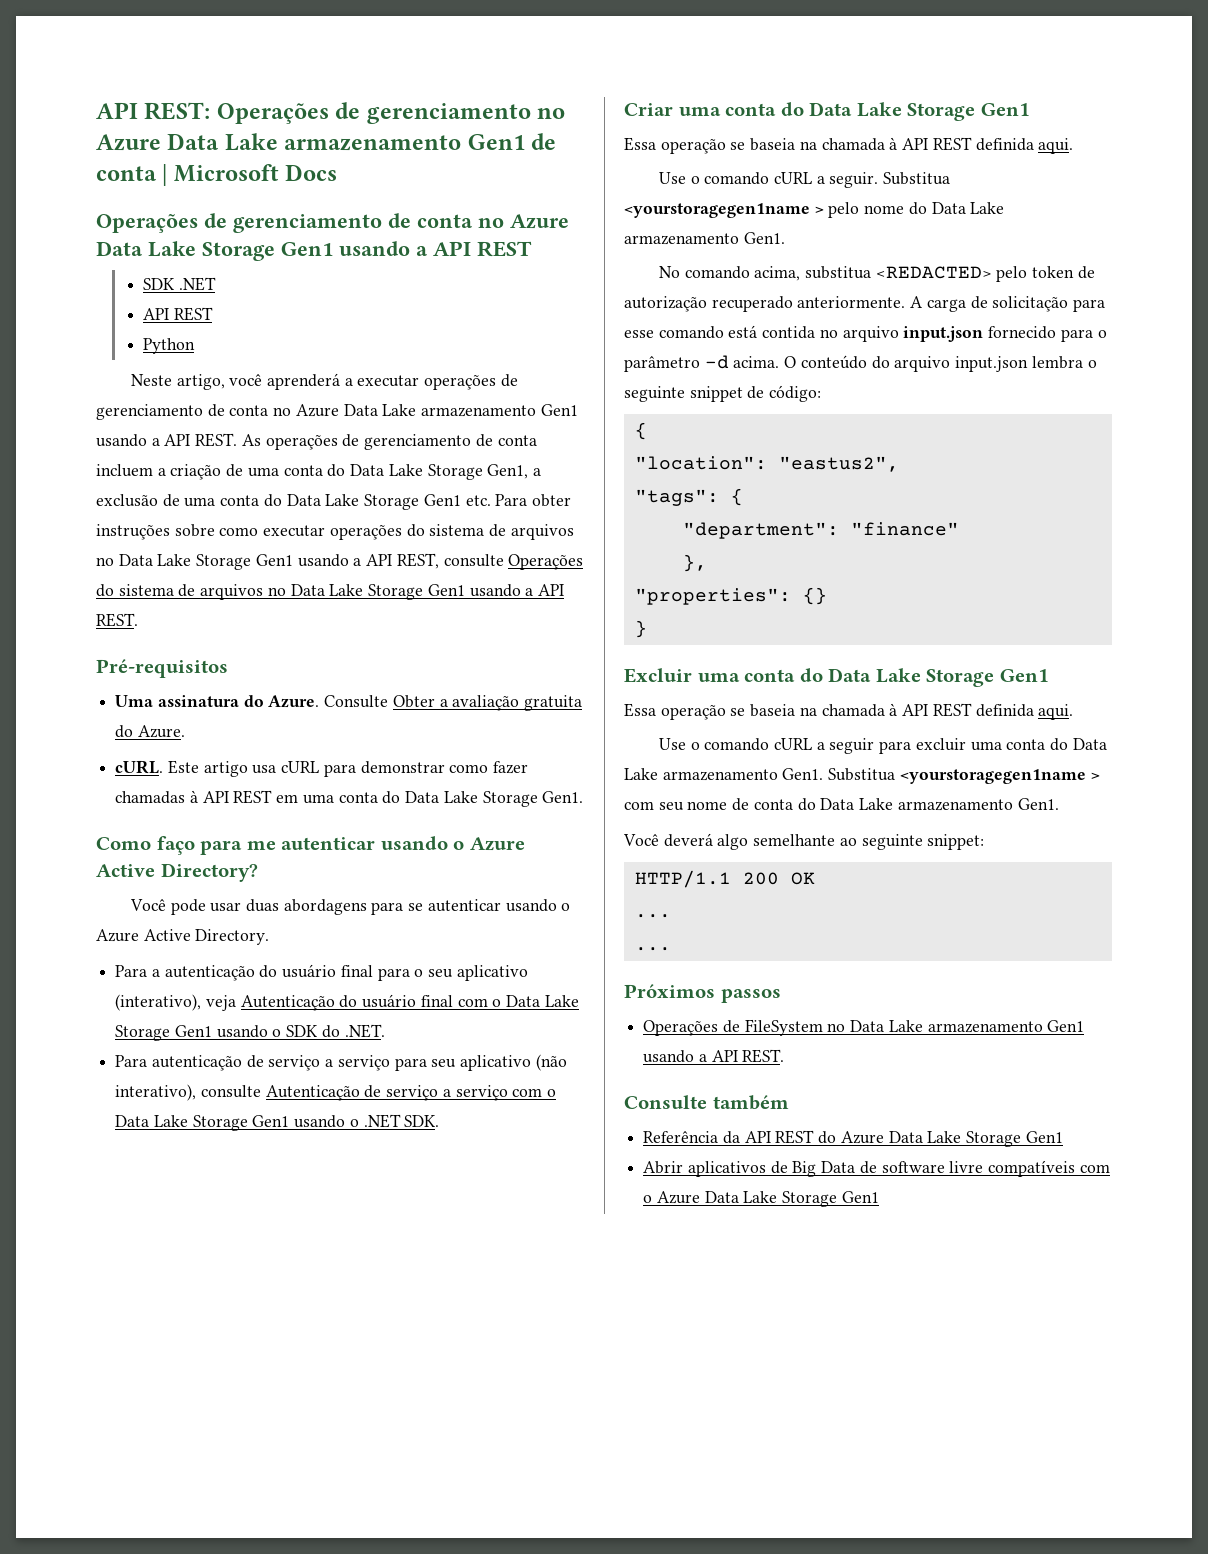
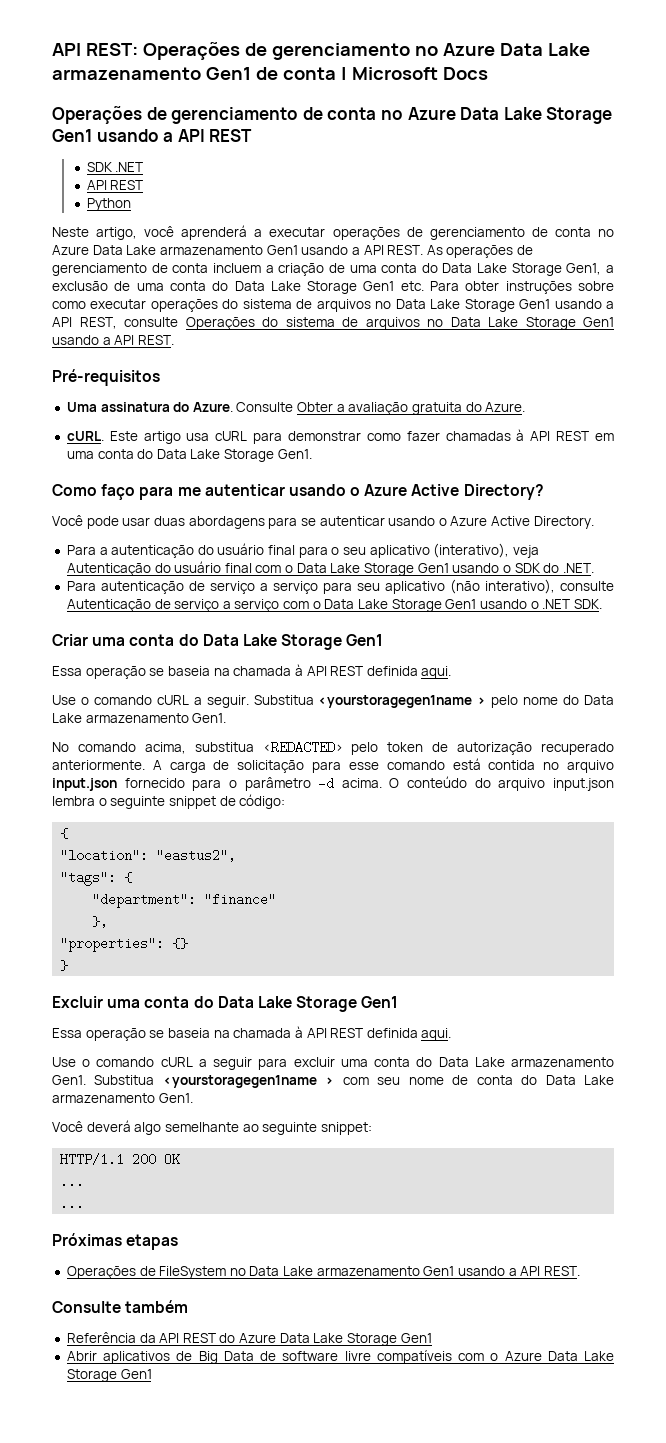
[624,984,781,1003] Próximos passos -> [52,1233,179,1250] Próximas etapas

